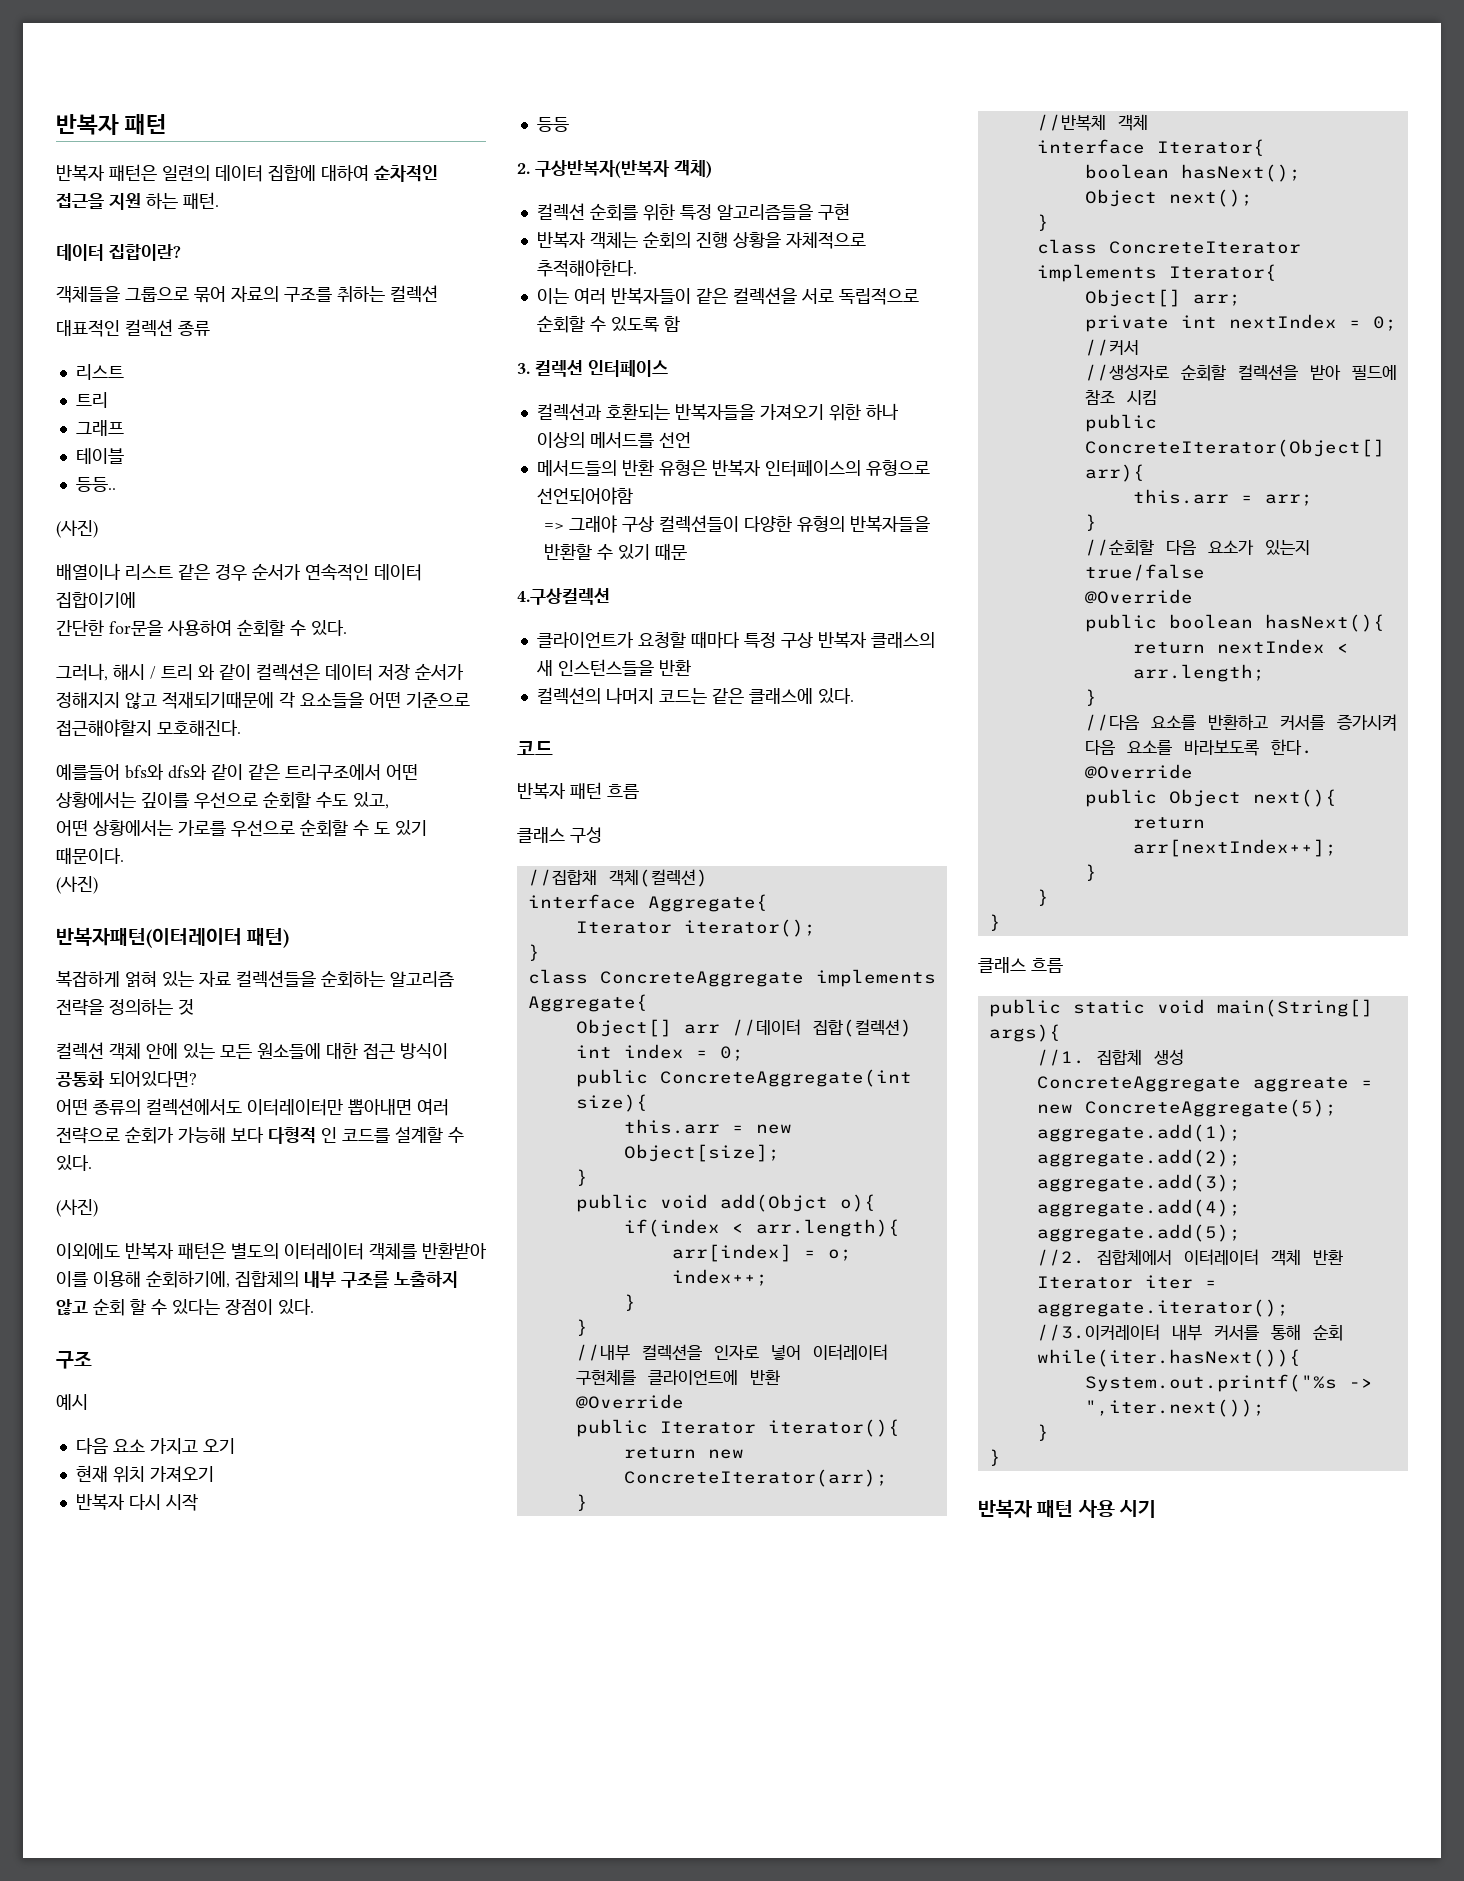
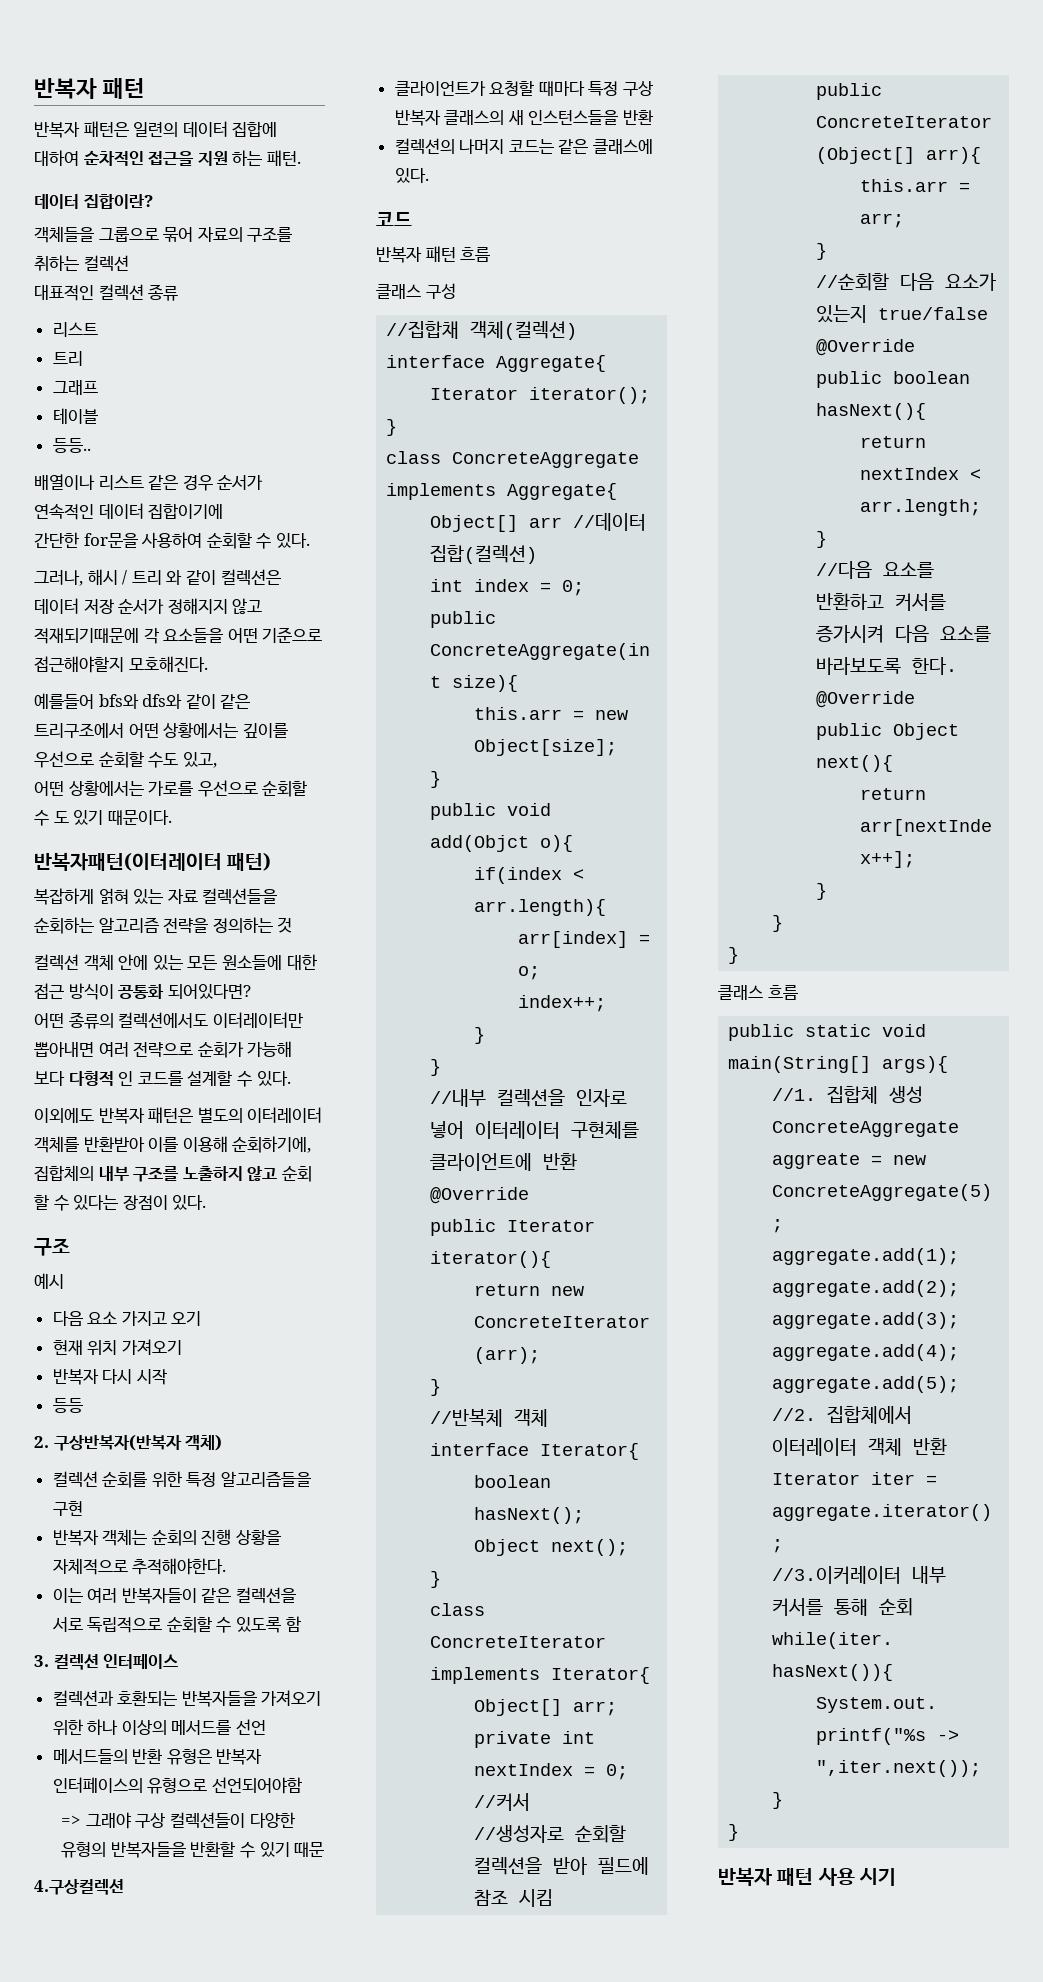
[56,520,98,538] // (사진) -> (91, 445) none
[56,876,98,894] // (사진) -> (172, 817) none
[56,1199,98,1217] // (사진) -> (291, 1078) none

